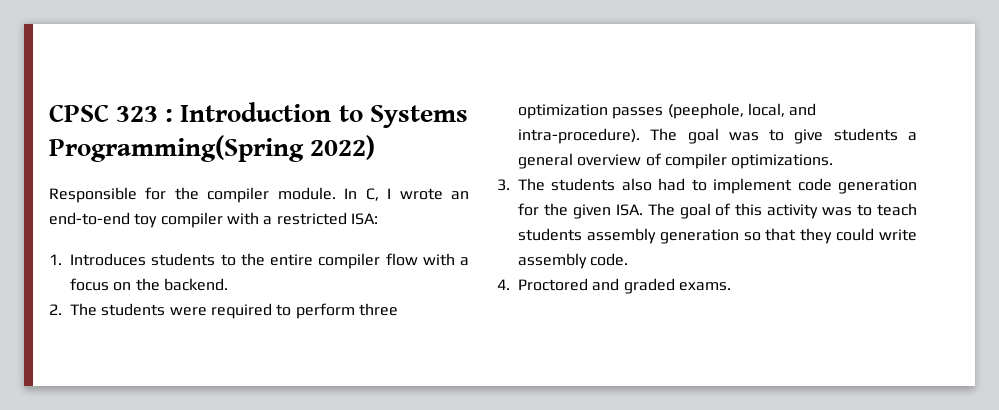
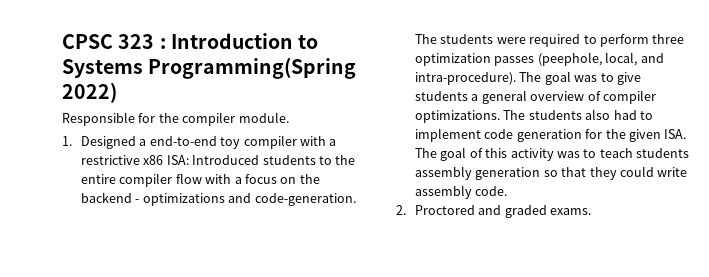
[344,188,470,201] In C, I wrote an -> [62,136,147,149] // 1. Designed a
[276,212,347,225] restricted -> [81,155,164,165] restrictive x86
[49,253,146,266] // 1. Introduces -> [192,155,260,165] Introduced
[163,278,228,291] [49,304,62,315] backend. // 2. -> [81,192,356,206] backend - optimizations and code-generation.
[497,179,510,191] // 3. -> (501, 116) none
[497,279,510,290] 4. -> [396,205,406,215] 2.

